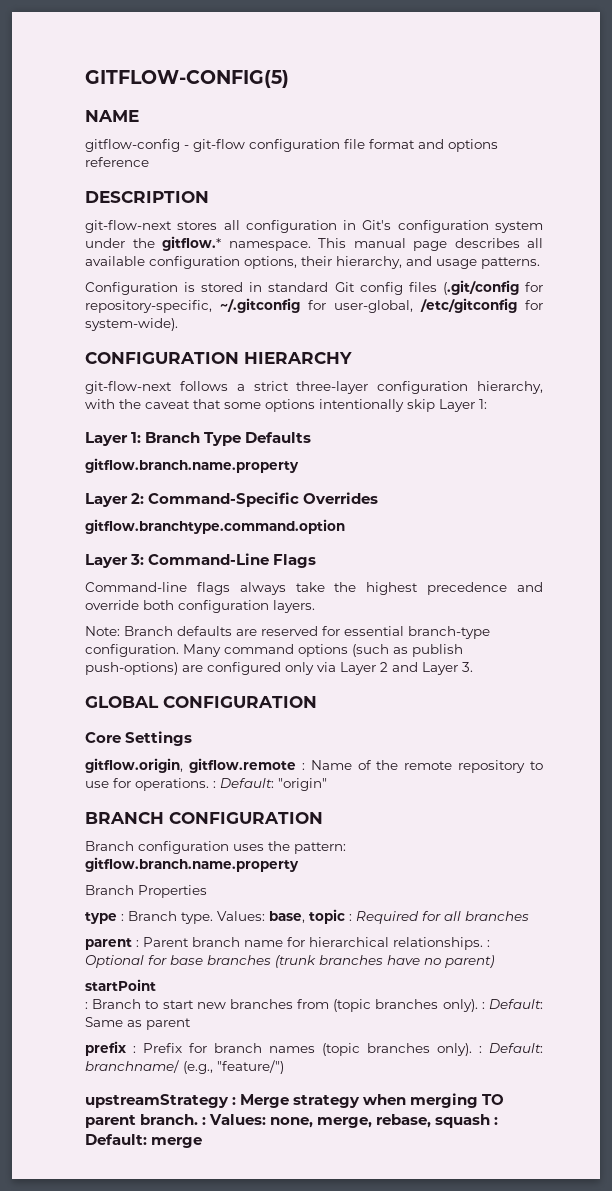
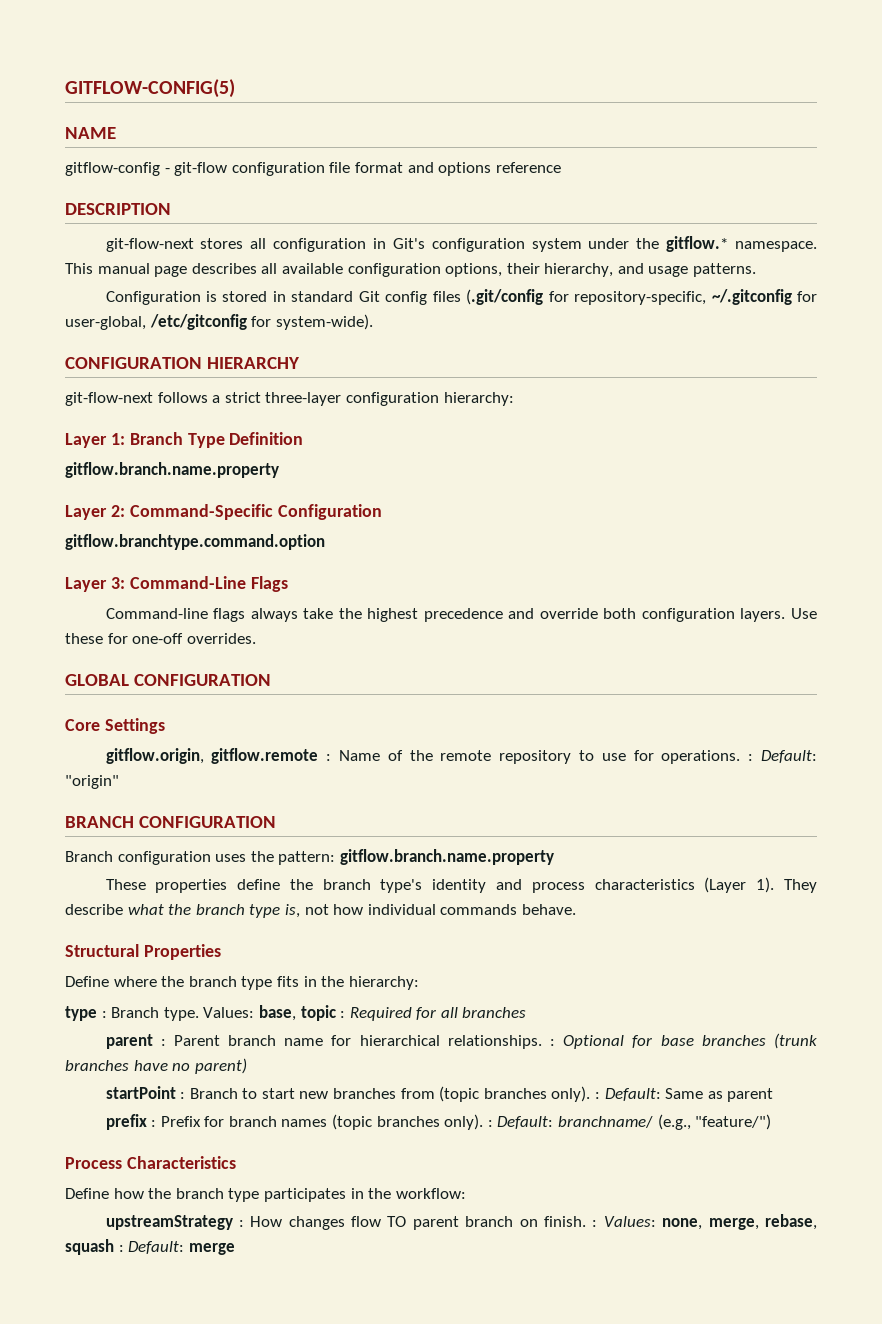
[477,381,543,394] [85,399,487,412] hierarchy, with the caveat that some options intentionally skip Layer 1: -> [443,392,514,406] hierarchy:
[245,432,312,443] Defaults -> [229,432,304,445] Definition
[303,492,379,504] Overrides -> [277,504,382,520] Configuration
[85,626,490,639] [85,644,463,657] [85,662,473,675] // Note: Branch defaults are reserved for essential branch-type configuration. Many command options (such as publish push-options) are configured only via Layer 2 and Layer 3. -> [791,608,817,619] [65,633,256,644] Use these for one-off overrides.
[85,885,207,898] Branch Properties -> [105,877,817,893] [65,904,576,918] [65,944,221,960] [65,976,419,990] These properties define the branch type's identity and process characteristics (Layer 1). They describe what the branch type is, not how individual commands behave. // Structural Properties // Define where the branch type fits in the hierarchy:
(156, 985) // -> (176, 1092) none
[85,1093,505,1108] [85,1114,199,1128] upstreamStrategy : Merge strategy when merging TO parent branch. -> [65,1156,236,1169] [65,1188,466,1202] [105,1215,587,1230] Process Characteristics // Define how the branch type participates in the workflow: // upstreamStrategy : How changes flow TO parent branch on finish.

